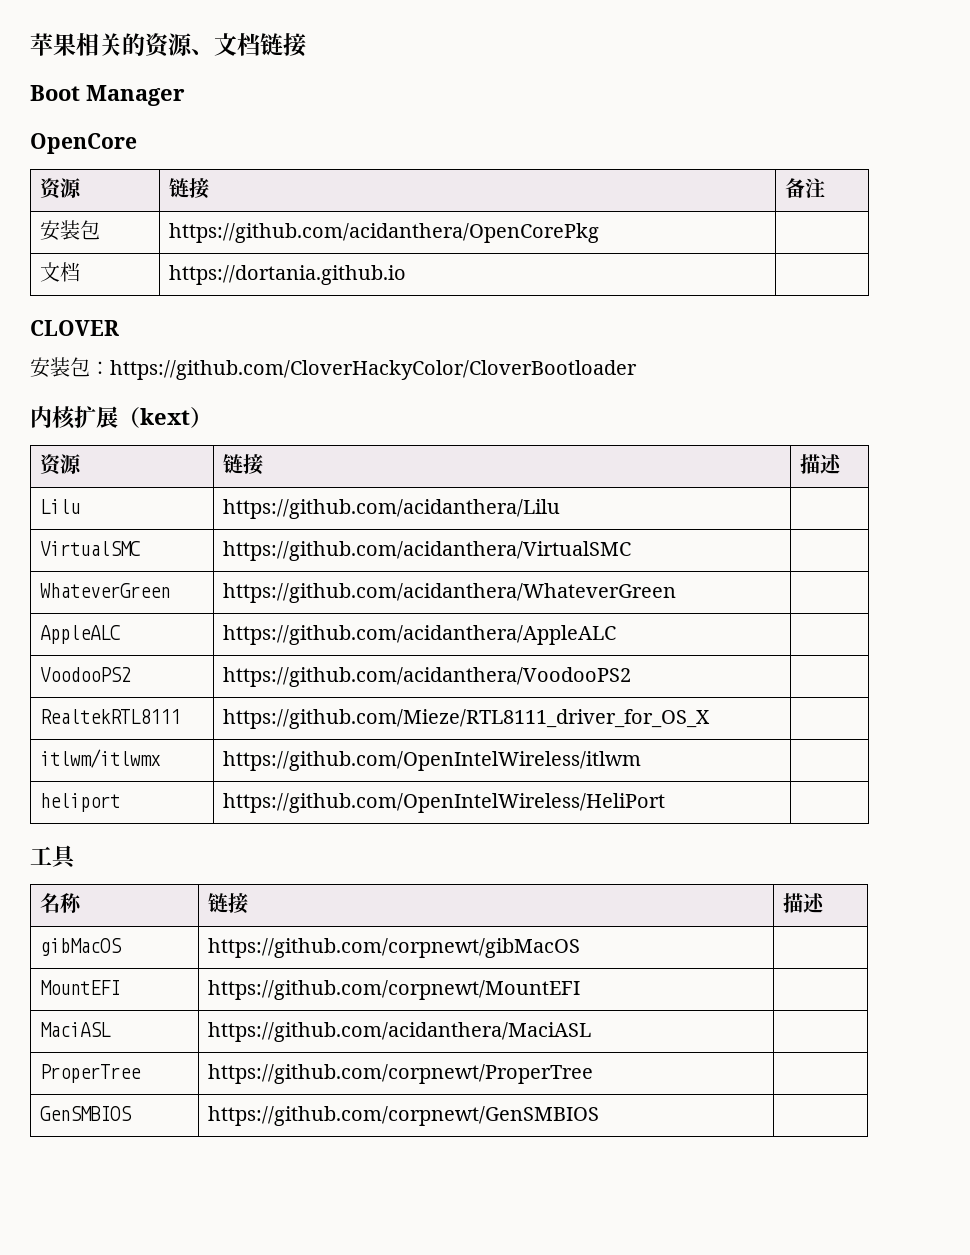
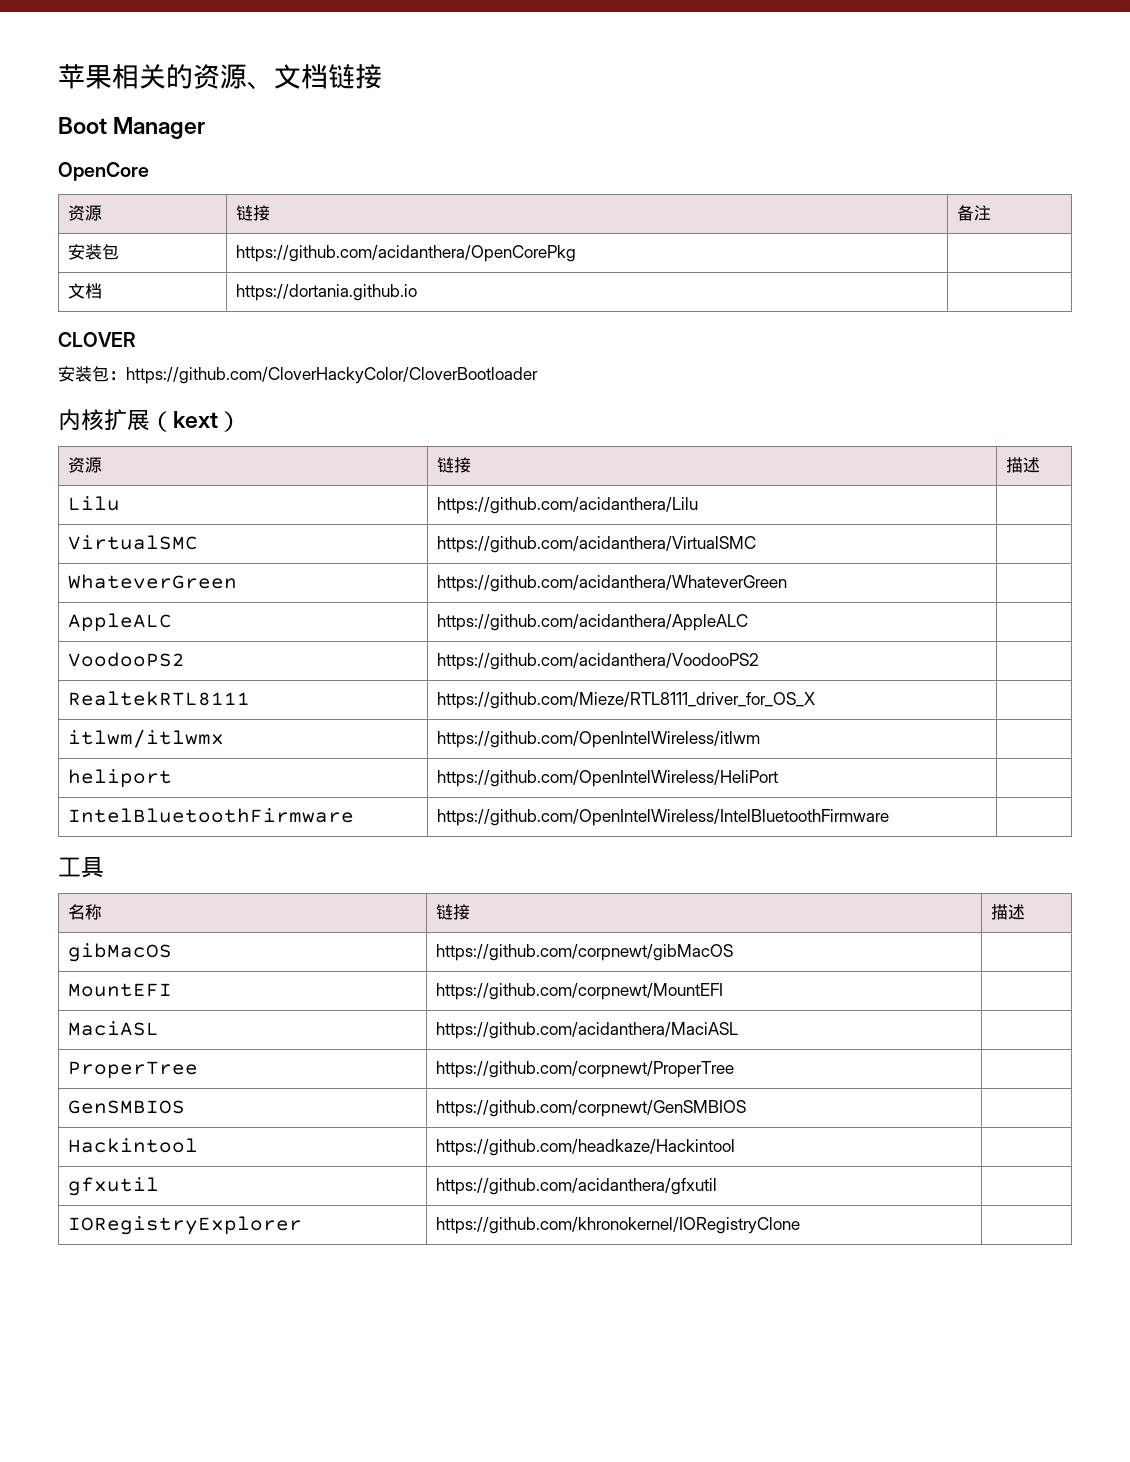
(665, 803) none -> [68,808,355,823] [437,809,890,826] // IntelBluetoothFirmware | https://github.com/OpenIntelWireless/IntelBluetoothFirmware |
(599, 1116) none -> [68,1138,199,1153] [436,1139,736,1156] [68,1177,160,1196] [436,1178,718,1195] [68,1216,303,1235] [436,1217,801,1234] // Hackintool | https://github.com/headkaze/Hackintool | // gfxutil | https://github.com/acidanthera/gfxutil | // IORegistryExplorer | https://github.com/khronokernel/IORegistryClone |

